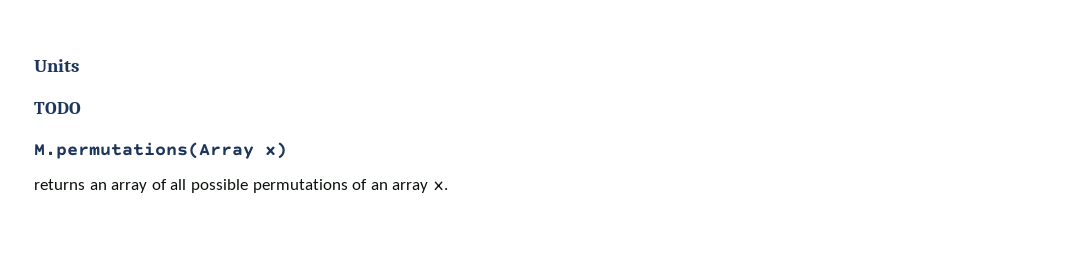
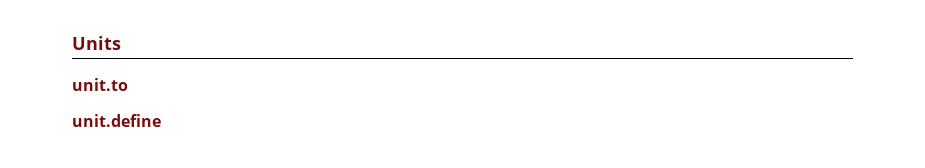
[34,102,81,114] [34,142,287,159] [34,179,448,193] TODO // M.permutations(Array x) // returns an array of all possible permutations of an array x. -> [72,78,128,91] [72,114,161,127] unit.to // unit.define

